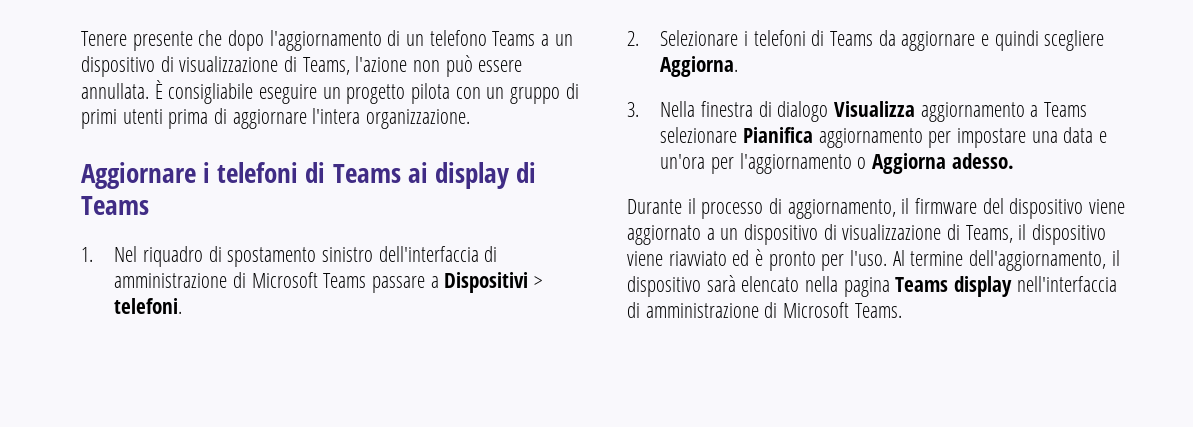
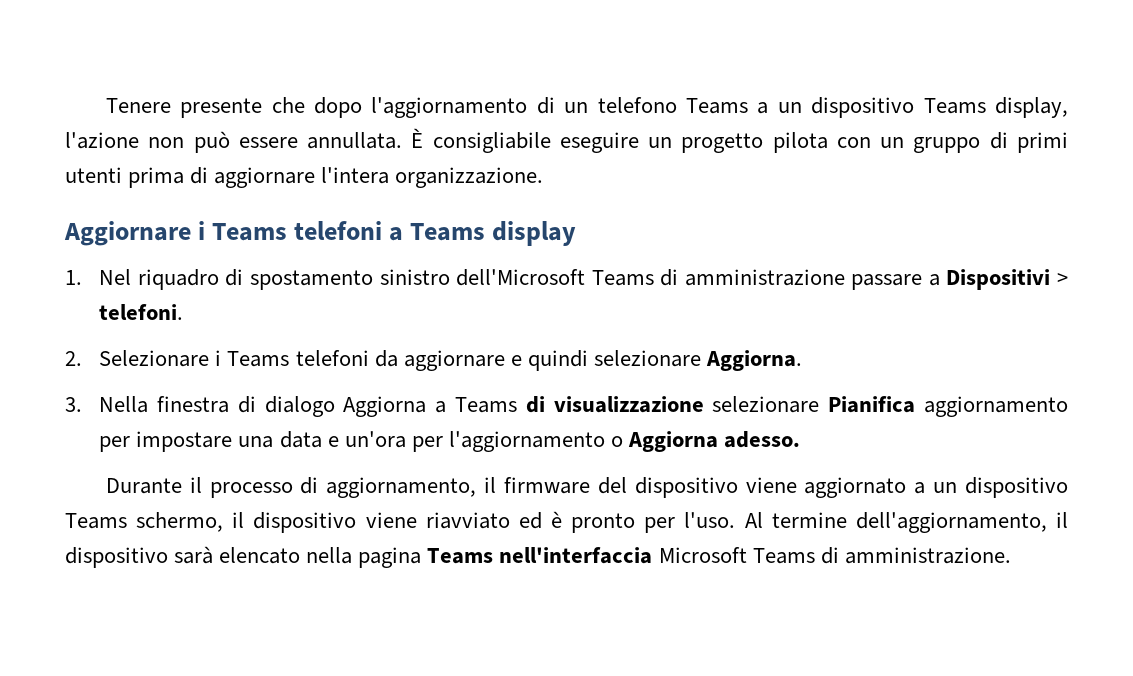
[160,56,350,75] di visualizzazione di Teams, -> [923,97,1069,118] Teams display,
[217,162,537,189] [81,196,149,215] telefoni di Teams ai display di Teams -> [212,221,577,246] Teams telefoni a Teams display
[378,246,498,262] [114,272,367,288] dell'interfaccia di amministrazione di Microsoft Teams -> [456,269,845,286] dell'Microsoft Teams di amministrazione
[753,30,874,46] telefoni di Teams -> [227,350,369,367] Teams telefoni
[1044,30,1105,51] scegliere -> [593,350,701,367] selezionare
[834,101,1088,122] Visualizza aggiornamento a Teams -> [343,396,704,417] Aggiorna a Teams di visualizzazione
[823,224,1013,243] di visualizzazione di Teams, -> [65,512,224,532] Teams schermo,
[954,276,1117,297] [627,302,902,318] display nell'interfaccia di amministrazione di Microsoft Teams. -> [499,547,1011,564] nell'interfaccia Microsoft Teams di amministrazione.

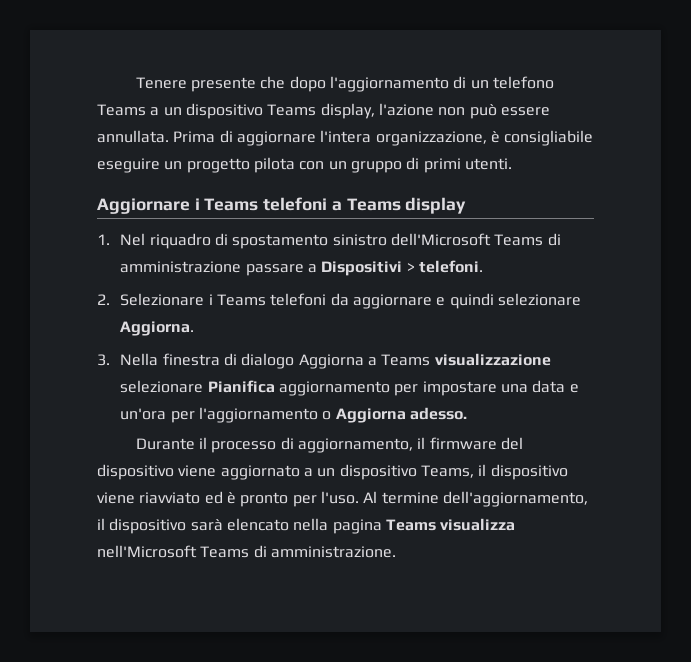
[411,128,424,148] È -> [173,130,500,146] Prima di aggiornare l'intera organizzazione, è
[65,167,544,188] utenti prima di aggiornare l'intera organizzazione. -> [464,158,512,170] utenti.
[525,396,545,413] di -> (431, 360) none
[65,512,224,532] Teams schermo, -> [420,465,474,478] Teams,
[499,547,747,564] nell'interfaccia Microsoft -> [440,518,516,531] [97,545,197,558] visualizza nell'Microsoft

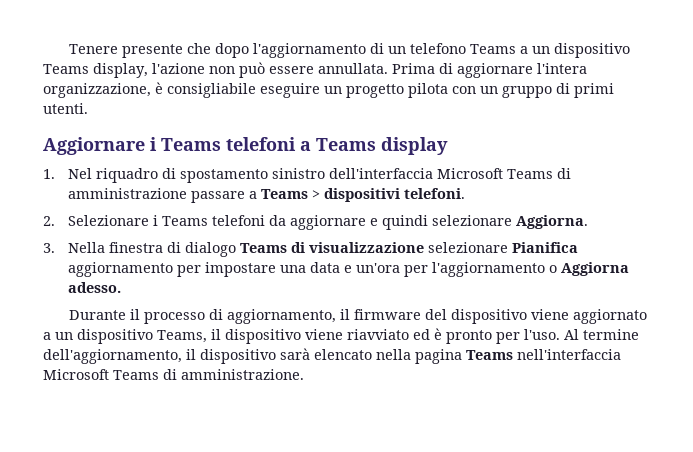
[390,233,491,246] dell'Microsoft -> [329,168,504,179] dell'interfaccia Microsoft
[321,261,415,276] Dispositivi > -> [261,188,401,202] Teams > dispositivi
[298,354,431,369] Aggiorna a Teams -> [240,242,306,253] Teams di
[440,518,516,531] [97,545,197,558] visualizza nell'Microsoft -> [517,349,621,360] [43,369,109,380] nell'interfaccia Microsoft

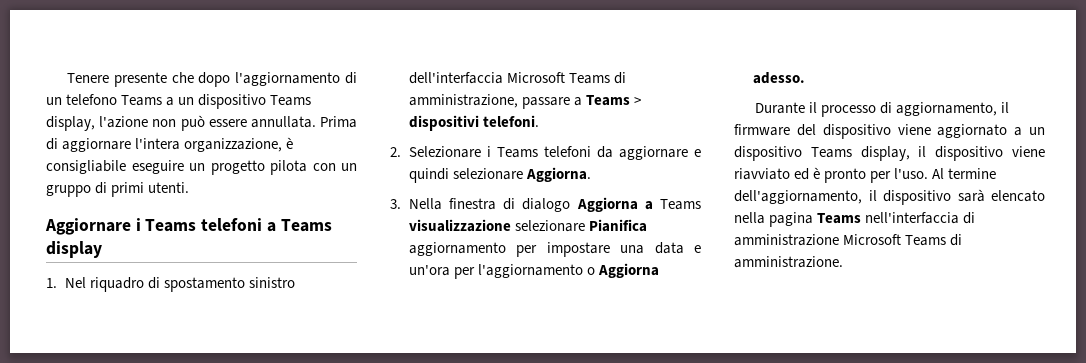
[68,188,188,199] amministrazione -> [408,94,518,108] amministrazione,
[240,242,306,253] Teams di -> [576,197,701,212] Aggiorna a Teams
[157,330,207,343] Teams, -> [810,146,910,161] Teams display,
(621, 354) none -> [963,212,976,224] [734,234,839,246] di amministrazione

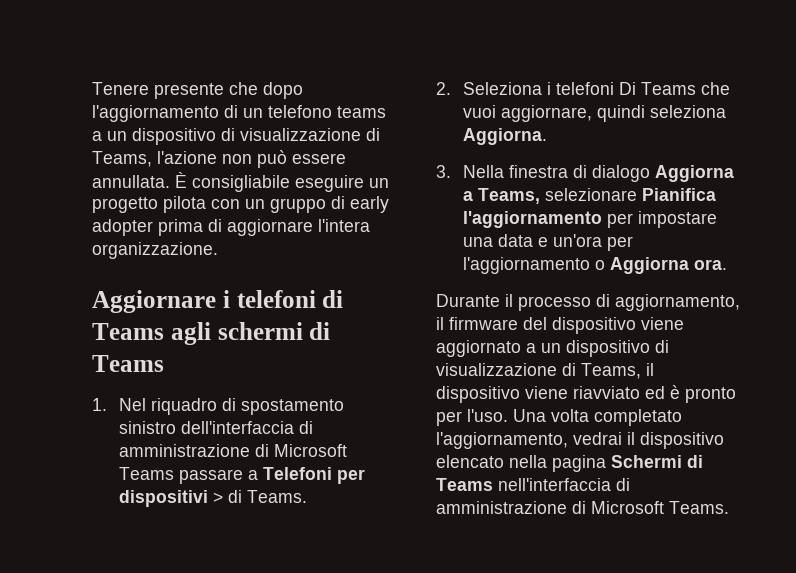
[121,94,312,109] [46,116,95,131] Teams a un dispositivo Teams display, -> [337,106,386,118] [92,128,380,145] [92,151,152,167] teams a un dispositivo di visualizzazione di Teams,
[319,116,357,128] [46,137,294,152] Prima di aggiornare l'intera organizzazione, è -> [175,172,187,188] È
[111,182,190,197] [45,218,332,235] [46,241,102,258] primi utenti. // Aggiornare i Teams telefoni a Teams display -> [350,196,389,213] [92,219,370,236] [92,242,218,259] [92,290,344,313] [92,322,331,345] [92,355,164,372] early adopter prima di aggiornare l'intera organizzazione. // Aggiornare i telefoni di Teams agli schermi di Teams
[506,72,626,84] [408,94,641,109] [408,115,539,131] [390,146,701,160] [408,168,523,183] Microsoft Teams di amministrazione, passare a Teams > dispositivi telefoni. // 2. Selezionare i Teams telefoni da aggiornare e quindi selezionare -> [299,421,314,434] [119,444,348,457] [119,467,366,484] [119,490,308,507] [436,82,731,95] [463,105,727,122] di amministrazione di Microsoft Teams passare a Telefoni per dispositivi > di Teams. // 2. Seleziona i telefoni Di Teams che vuoi aggiornare, quindi seleziona
[660,199,701,210] [408,219,511,232] Teams visualizzazione -> [478,188,541,204] Teams,
[408,242,506,256] aggiornamento -> [463,211,603,228] l'aggiornamento
[752,72,805,84] adesso. -> [694,259,728,270] ora.
[810,146,910,161] Teams display, -> [655,340,669,353] [436,363,641,379] di visualizzazione di Teams,
[932,168,997,179] [734,189,985,205] Al termine dell'aggiornamento, il dispositivo sarà -> [513,409,682,426] [436,432,724,449] Una volta completato l'aggiornamento, vedrai il dispositivo
(814, 219) none -> [611,455,703,468] Schermi di
[843,234,963,246] [734,256,843,268] Microsoft Teams di amministrazione. -> [572,501,729,514] di Microsoft Teams.

